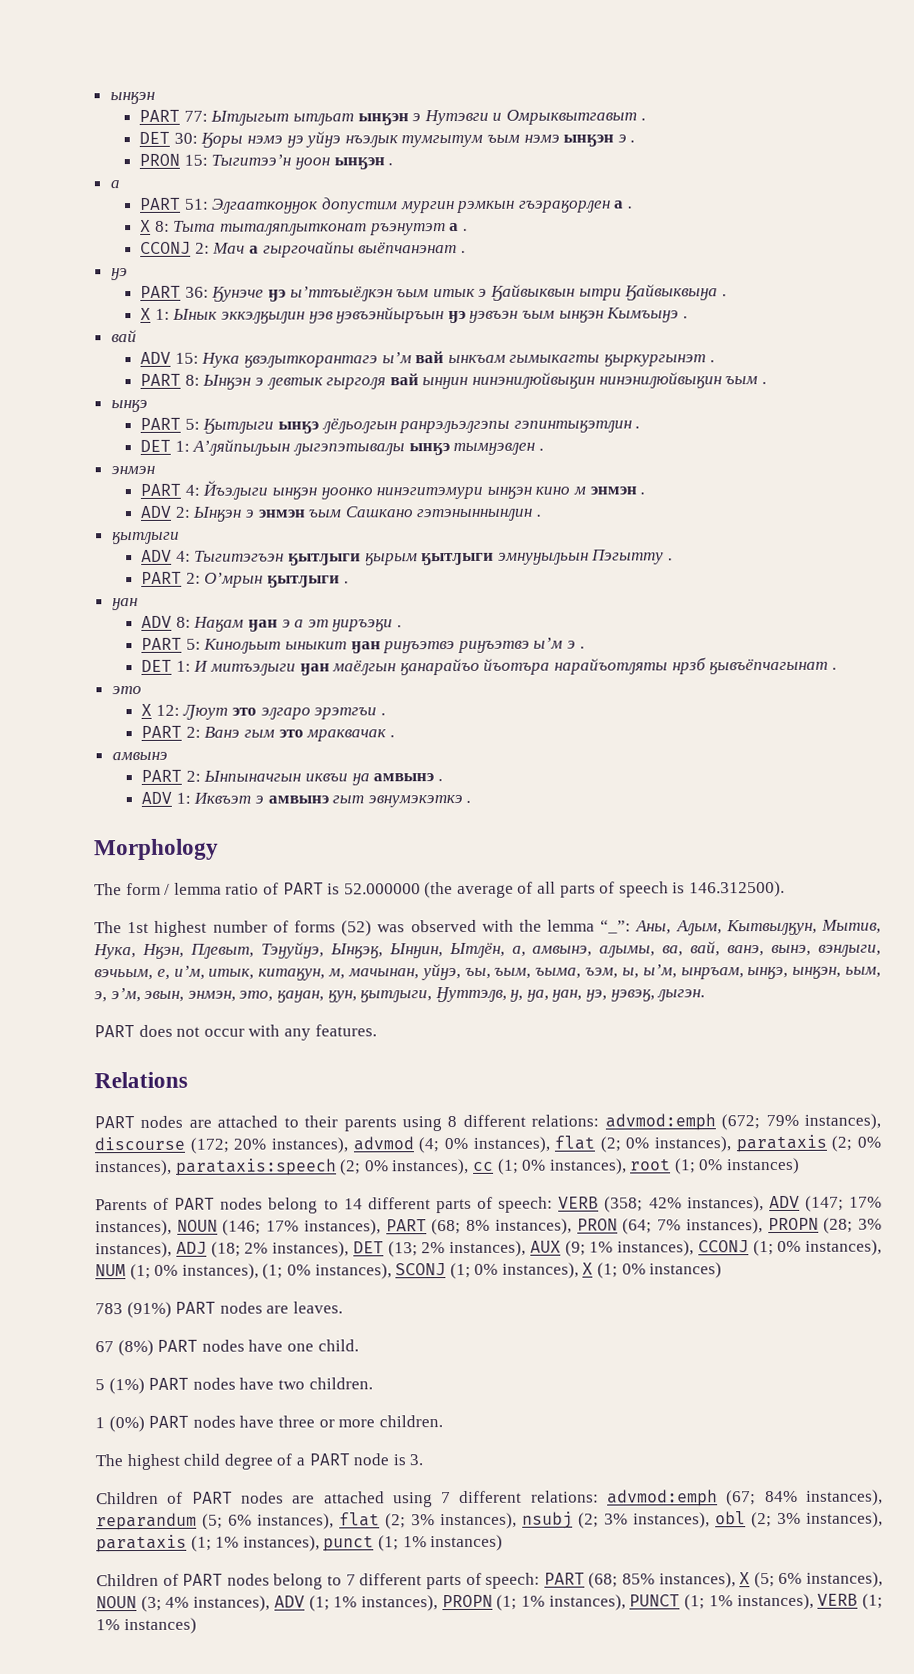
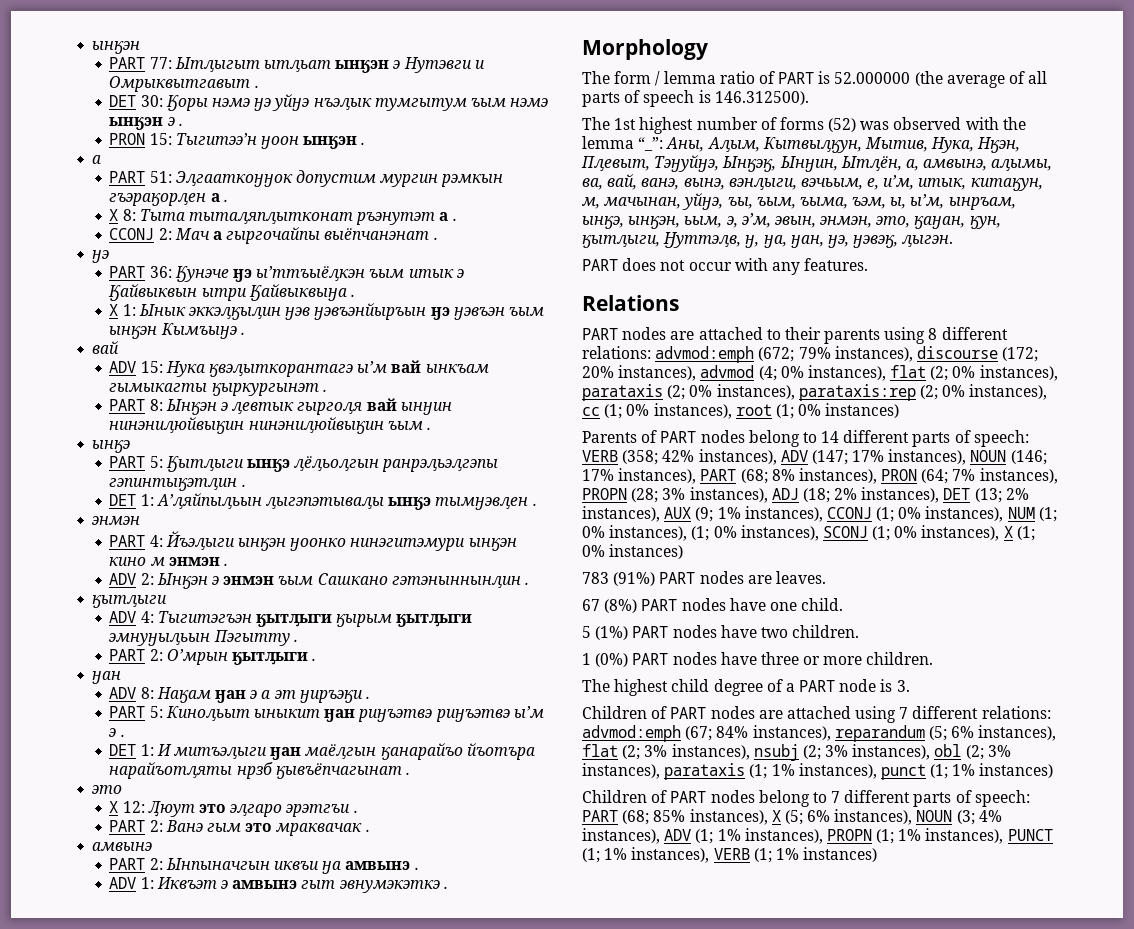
[175,1158,337,1176] parataxis:speech -> [798,384,916,401] parataxis:rep

